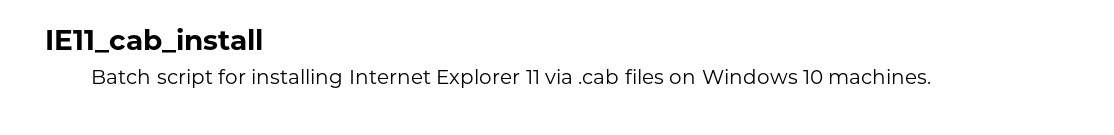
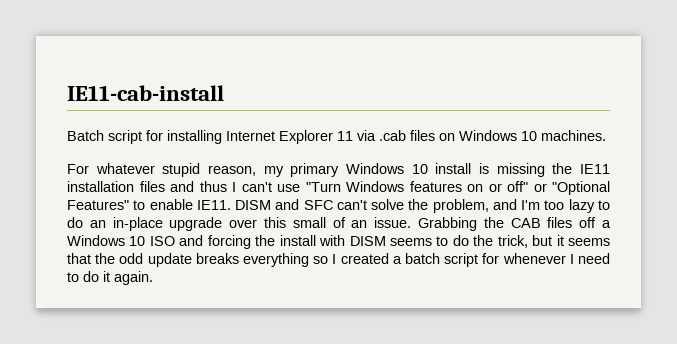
[45,28,263,53] IE11_cab_install -> [67,85,224,101] IE11-cab-install
(932, 76) none -> [67,163,610,177] [67,181,610,195] [67,199,610,213] [67,217,611,231] [67,235,610,249] [67,253,610,267] [67,271,153,285] // For whatever stupid reason, my primary Windows 10 install is missing the IE11 installation files and thus I can't use "Turn Windows features on or off" or "Optional Features" to enable IE11. DISM and SFC can't solve the problem, and I'm too lazy to do an in-place upgrade over this small of an issue. Grabbing the CAB files off a Windows 10 ISO and forcing the install with DISM seems to do the trick, but it seems that the odd update breaks everything so I created a batch script for whenever I need to do it again.

